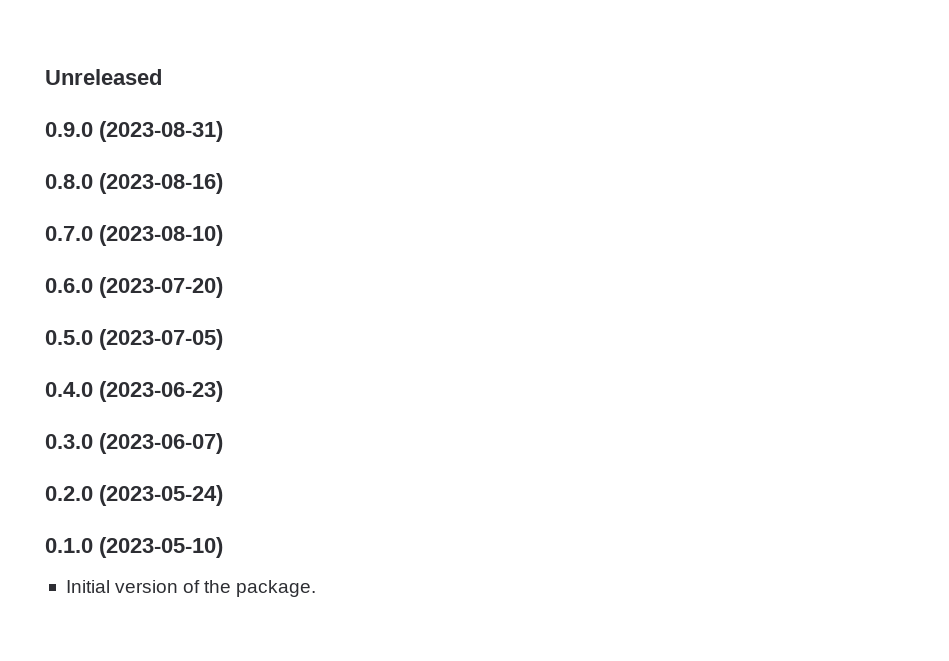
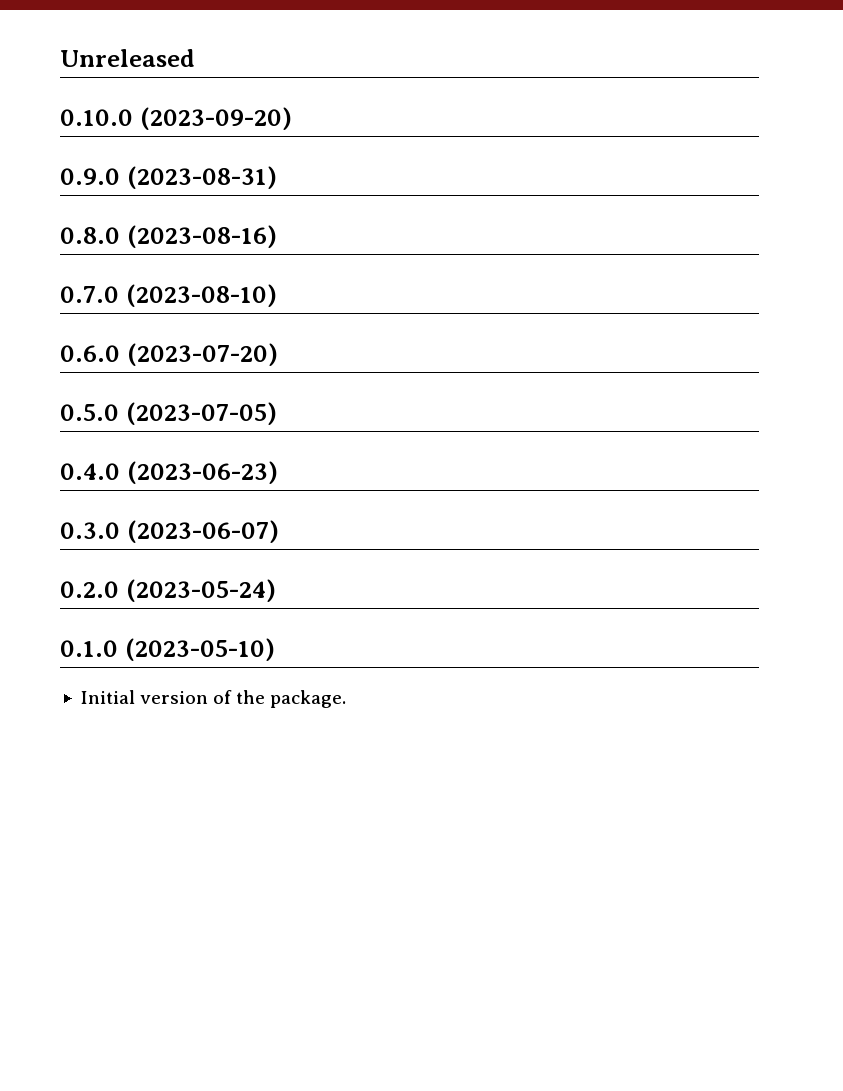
(162, 77) none -> [60,107,292,130] // 0.10.0 (2023-09-20)

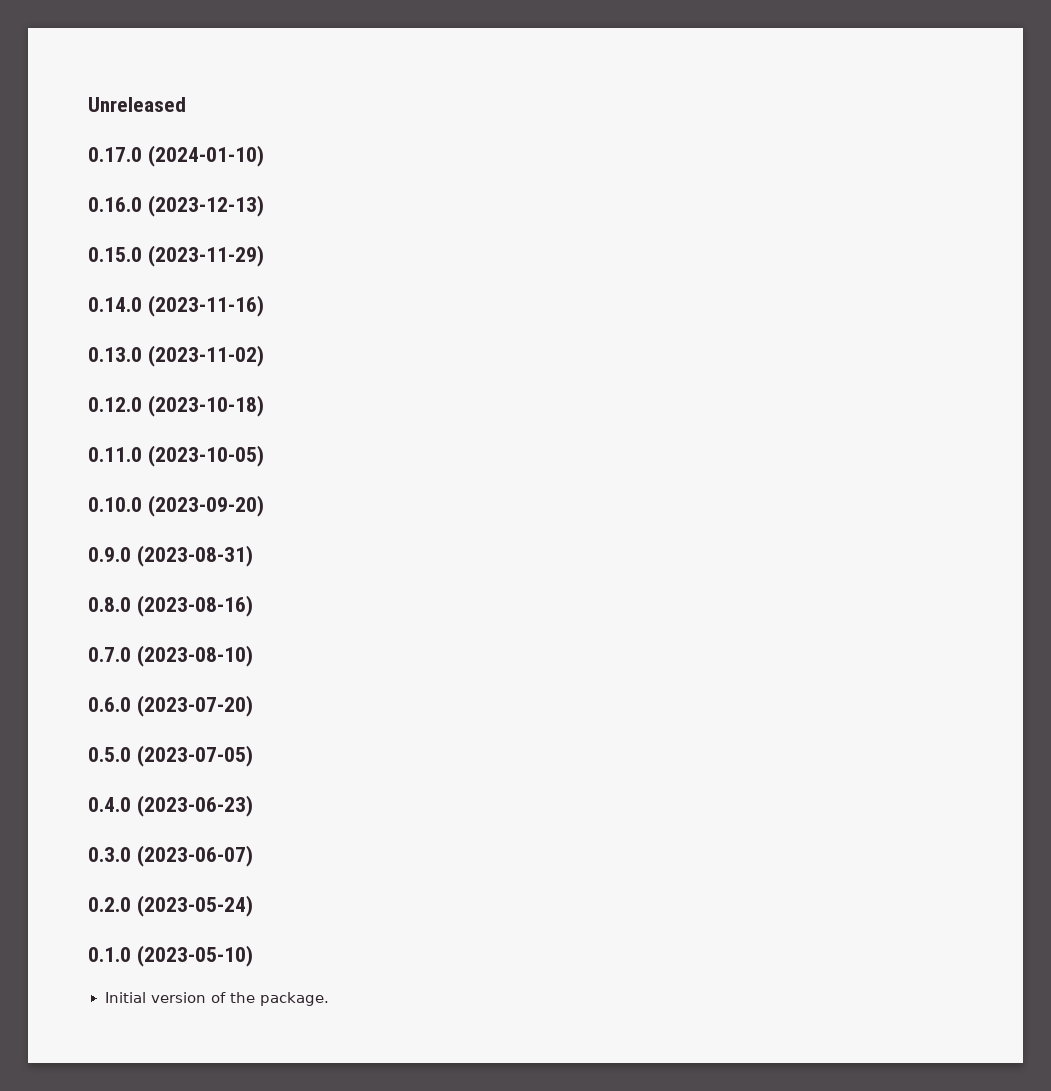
(195, 58) none -> [88,145,264,167] [88,195,264,217] [88,245,264,267] [88,295,264,317] [88,345,264,367] [88,395,264,417] [88,445,264,467] // 0.17.0 (2024-01-10) // 0.16.0 (2023-12-13) // 0.15.0 (2023-11-29) // 0.14.0 (2023-11-16) // 0.13.0 (2023-11-02) // 0.12.0 (2023-10-18) // 0.11.0 (2023-10-05)

